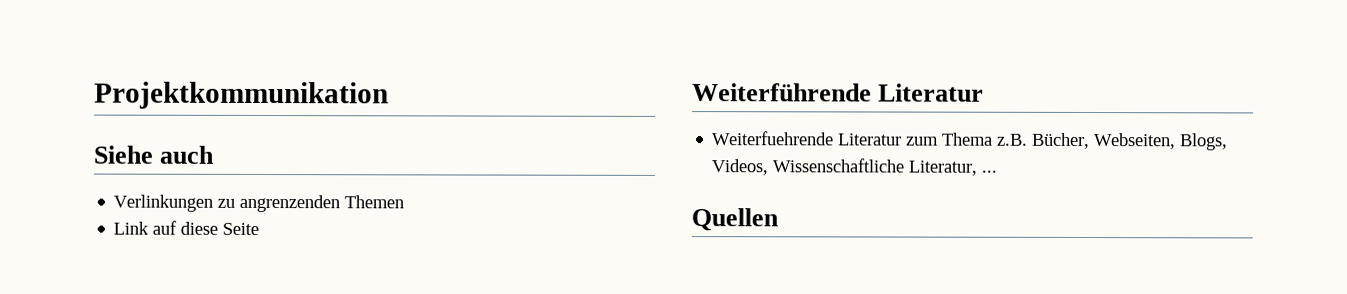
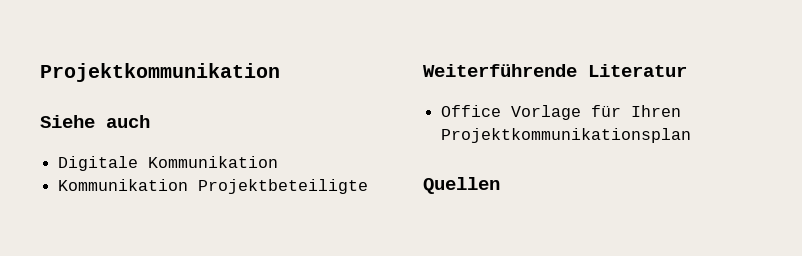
[113,194,405,213] [113,220,260,235] [692,83,985,102] [712,131,1229,151] [711,158,998,176] Verlinkungen zu angrenzenden Themen // Link auf diese Seite // Weiterführende Literatur // Weiterfuehrende Literatur zum Thema z.B. Bücher, Webseiten, Blogs, Videos, Wissenschaftliche Literatur, ... -> [58,156,279,171] [58,179,369,194] [423,64,687,77] [441,105,682,120] [441,128,692,143] Digitale Kommunikation // Kommunikation Projektbeteiligte // Weiterführende Literatur // Office Vorlage für Ihren Projektkommunikationsplan

